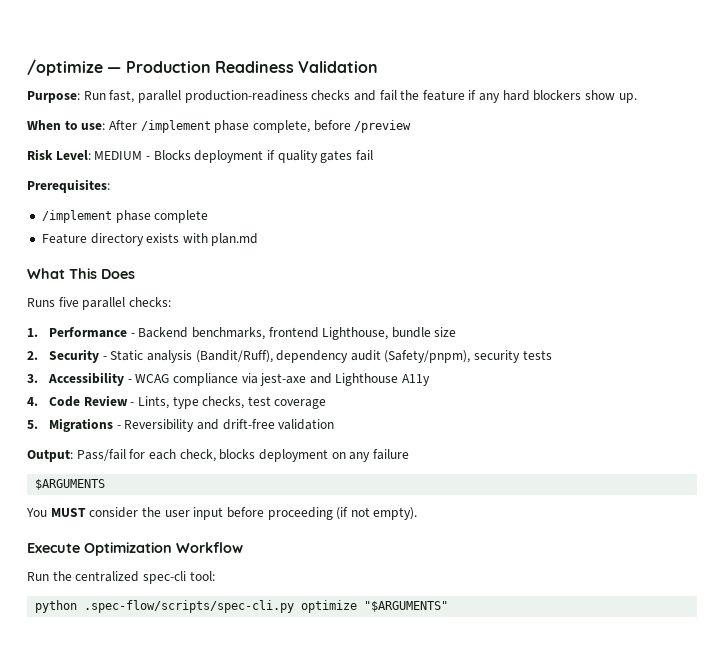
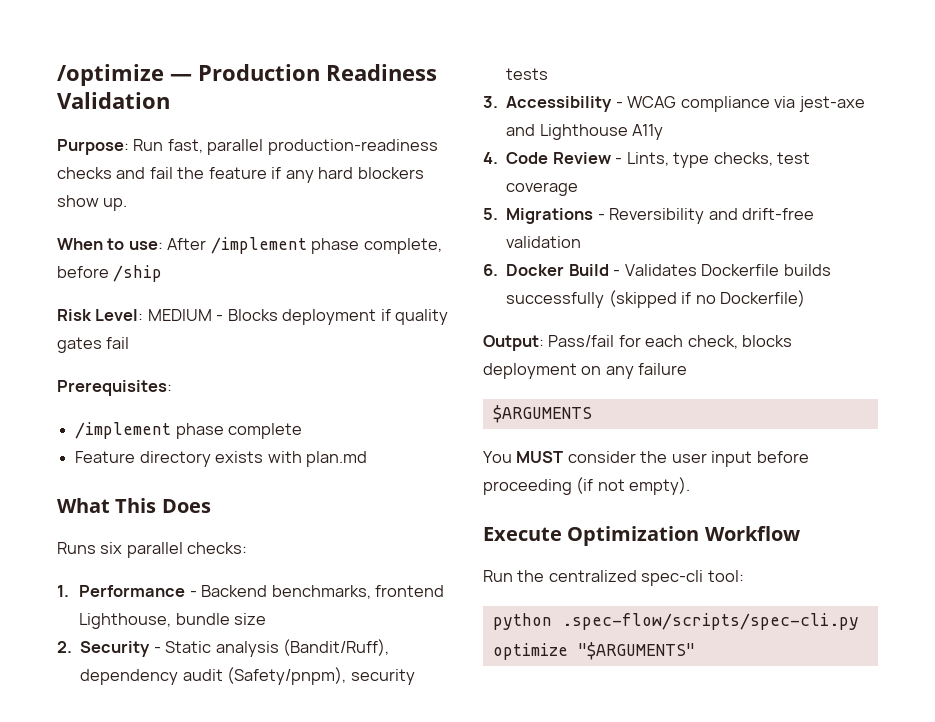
[354,120,412,133] /preview -> [113,265,163,282] /ship
[58,297,79,307] five -> [100,542,123,554] six
(335, 424) none -> [483,264,831,276] [506,290,806,308] // 6. Docker Build - Validates Dockerfile builds successfully (skipped if no Dockerfile)

